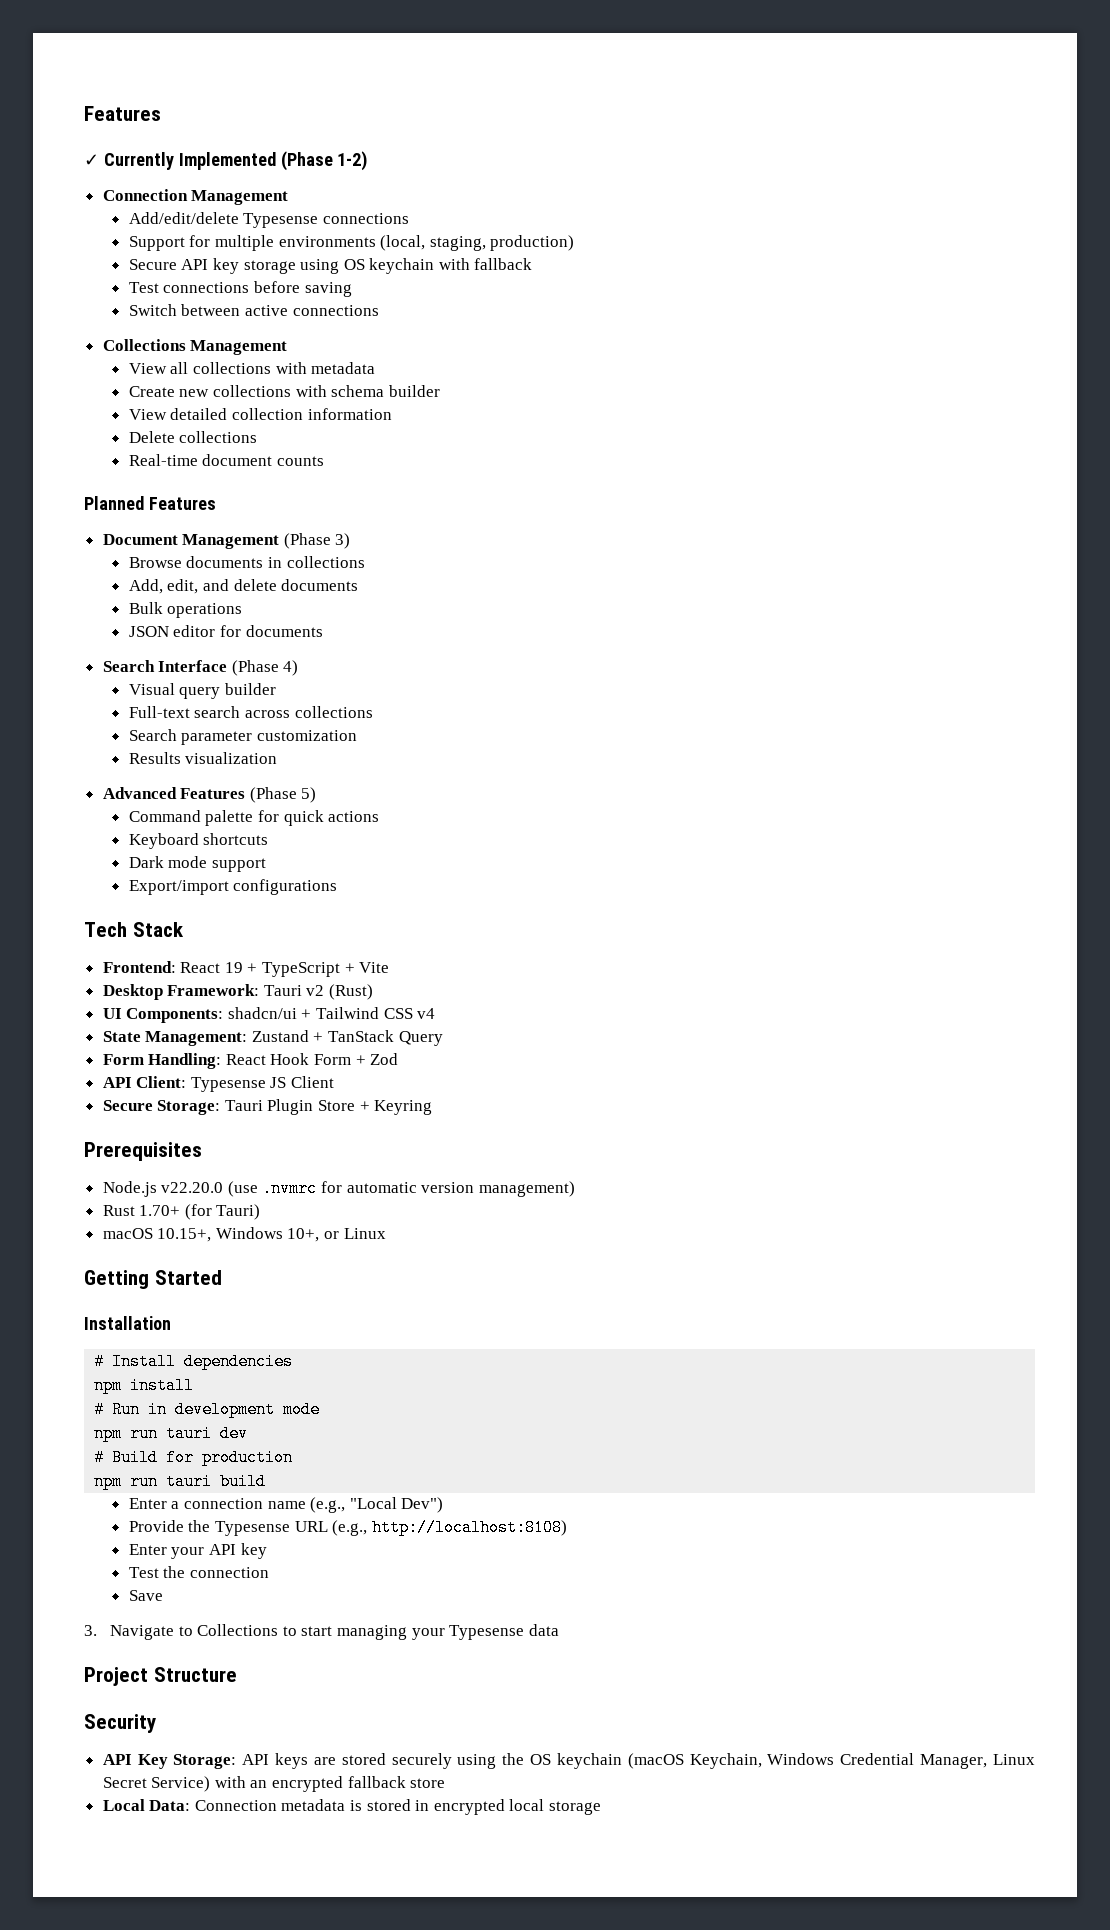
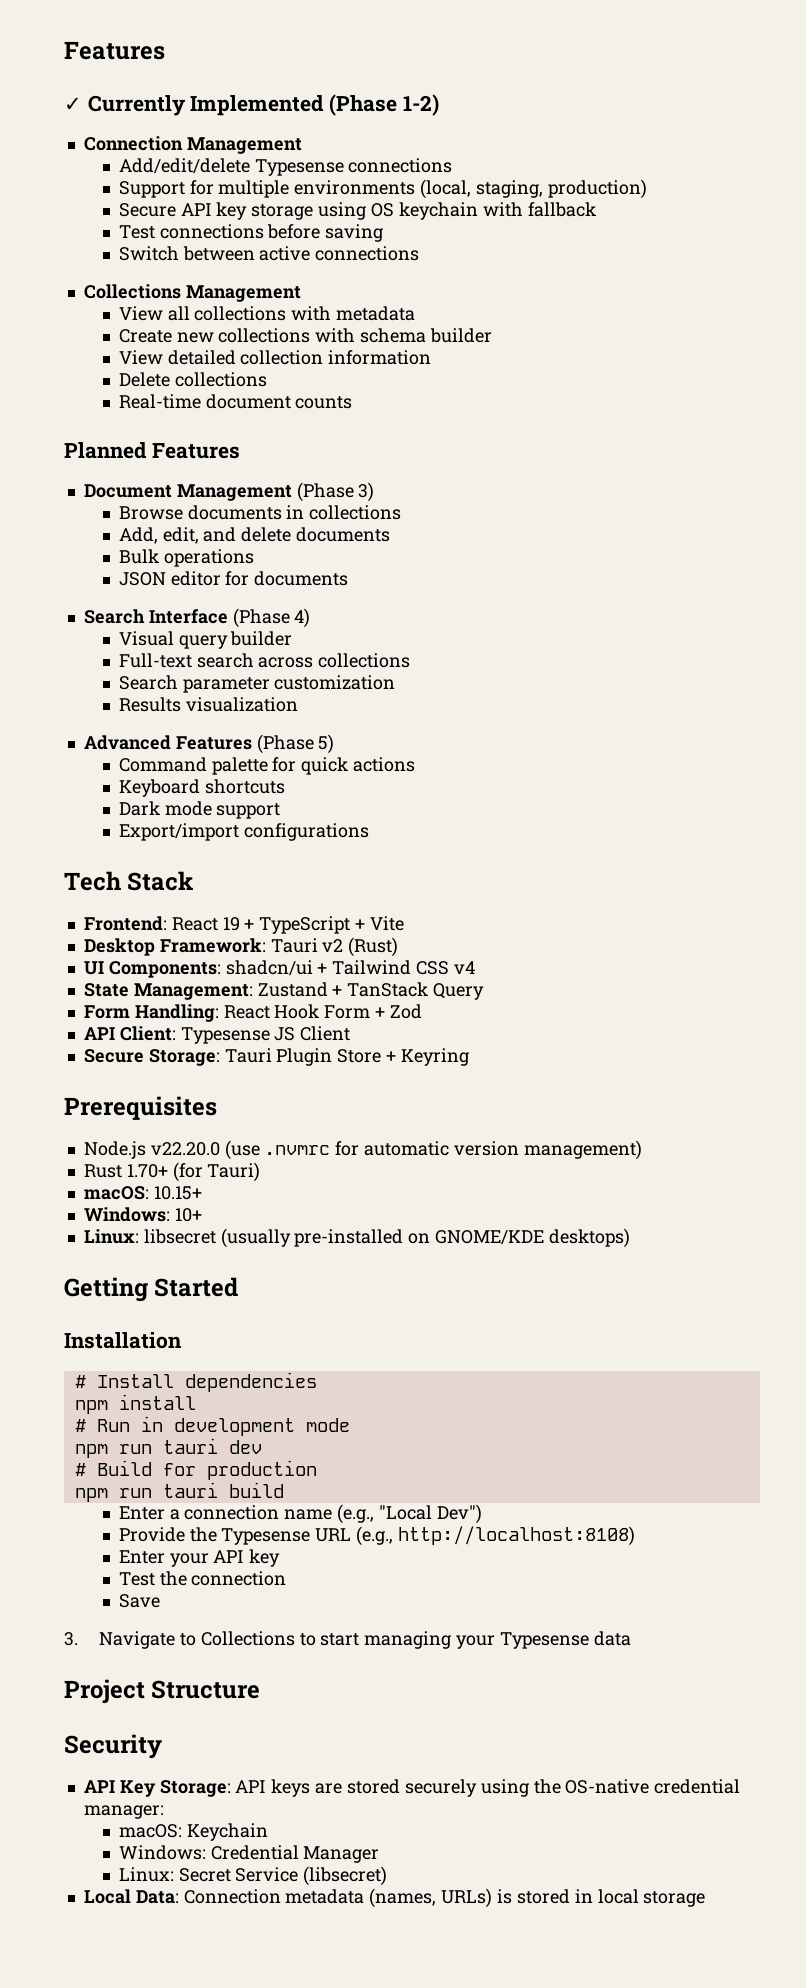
[102,1227,386,1242] macOS 10.15+, Windows 10+, or Linux -> [83,1186,202,1200] [83,1207,202,1222] [83,1228,630,1248] macOS: 10.15+ // Windows: 10+ // Linux: libsecret (usually pre-installed on GNOME/KDE desktops)
[530,1753,1035,1769] [102,1776,446,1792] OS keychain (macOS Keychain, Windows Credential Manager, Linux Secret Service) with an encrypted fallback store -> [565,1779,741,1794] [83,1805,164,1819] [118,1823,268,1841] [118,1845,380,1863] [118,1866,388,1886] OS-native credential manager: // macOS: Keychain // Windows: Credential Manager // Linux: Secret Service (libsecret)
(346, 1805) none -> [369,1888,493,1908] (names, URLs)
[433,1799,505,1815] encrypted -> (593, 1896) none

